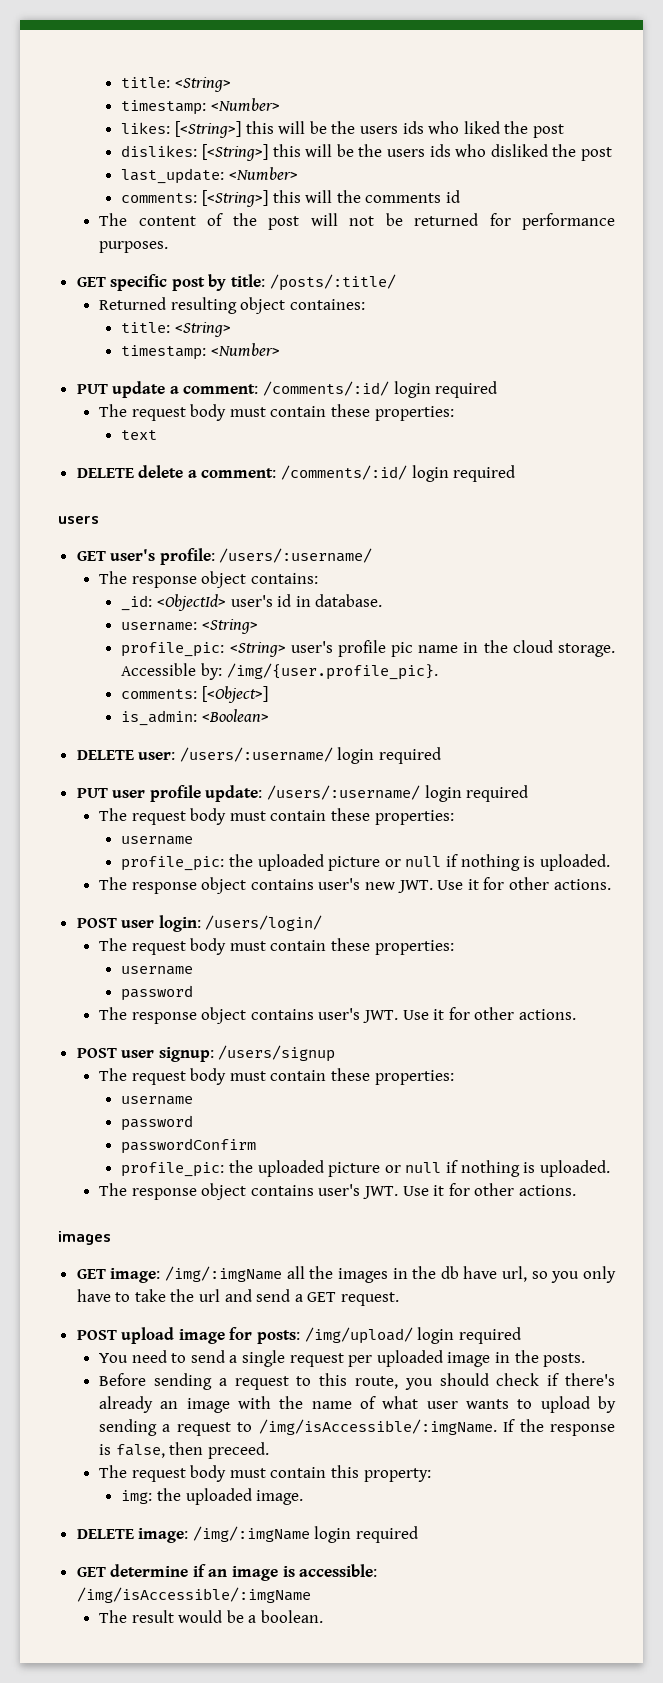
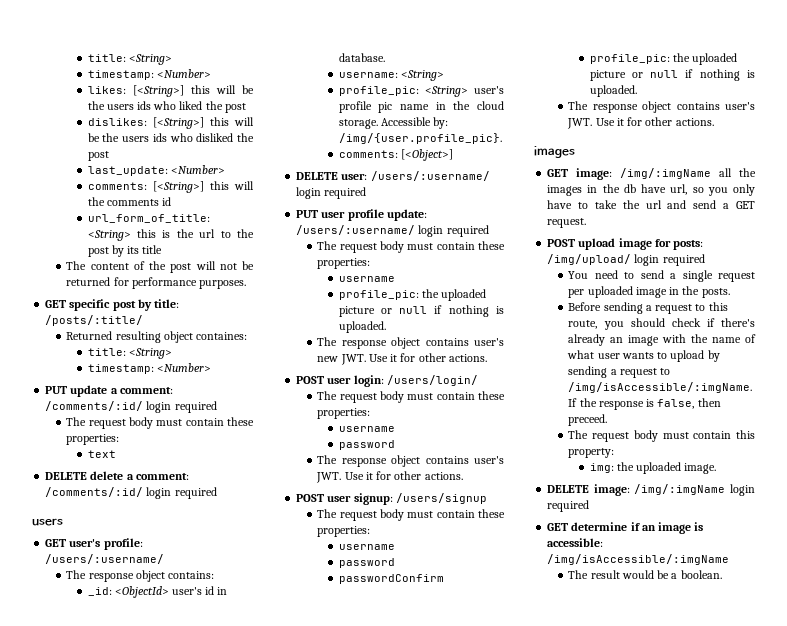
(460, 196) none -> [87,214,210,223] [87,229,254,241] [87,245,163,257] // url_form_of_title: <String> this is the url to the post by its title
[121,709,270,726] // is_admin: <Boolean> -> (453, 155) none

